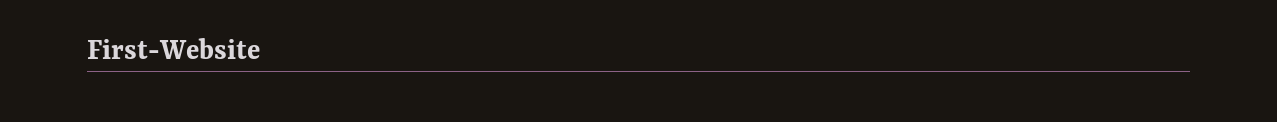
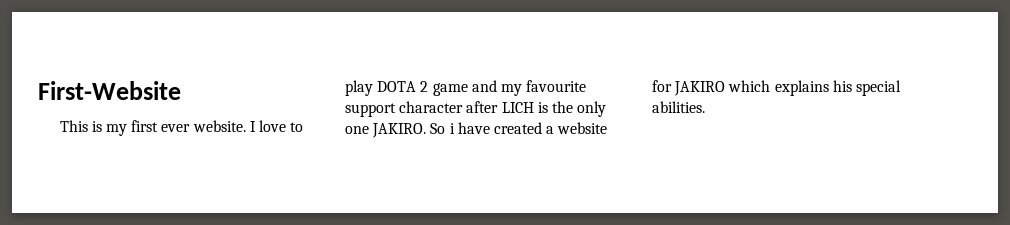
(260, 48) none -> [59,120,304,136] [345,80,587,96] [345,101,607,117] [345,122,608,138] [652,80,901,96] [652,101,705,113] // This is my first ever website. I love to play DOTA 2 game and my favourite support character after LICH is the only one JAKIRO. So i have created a website for JAKIRO which explains his special abilities.

